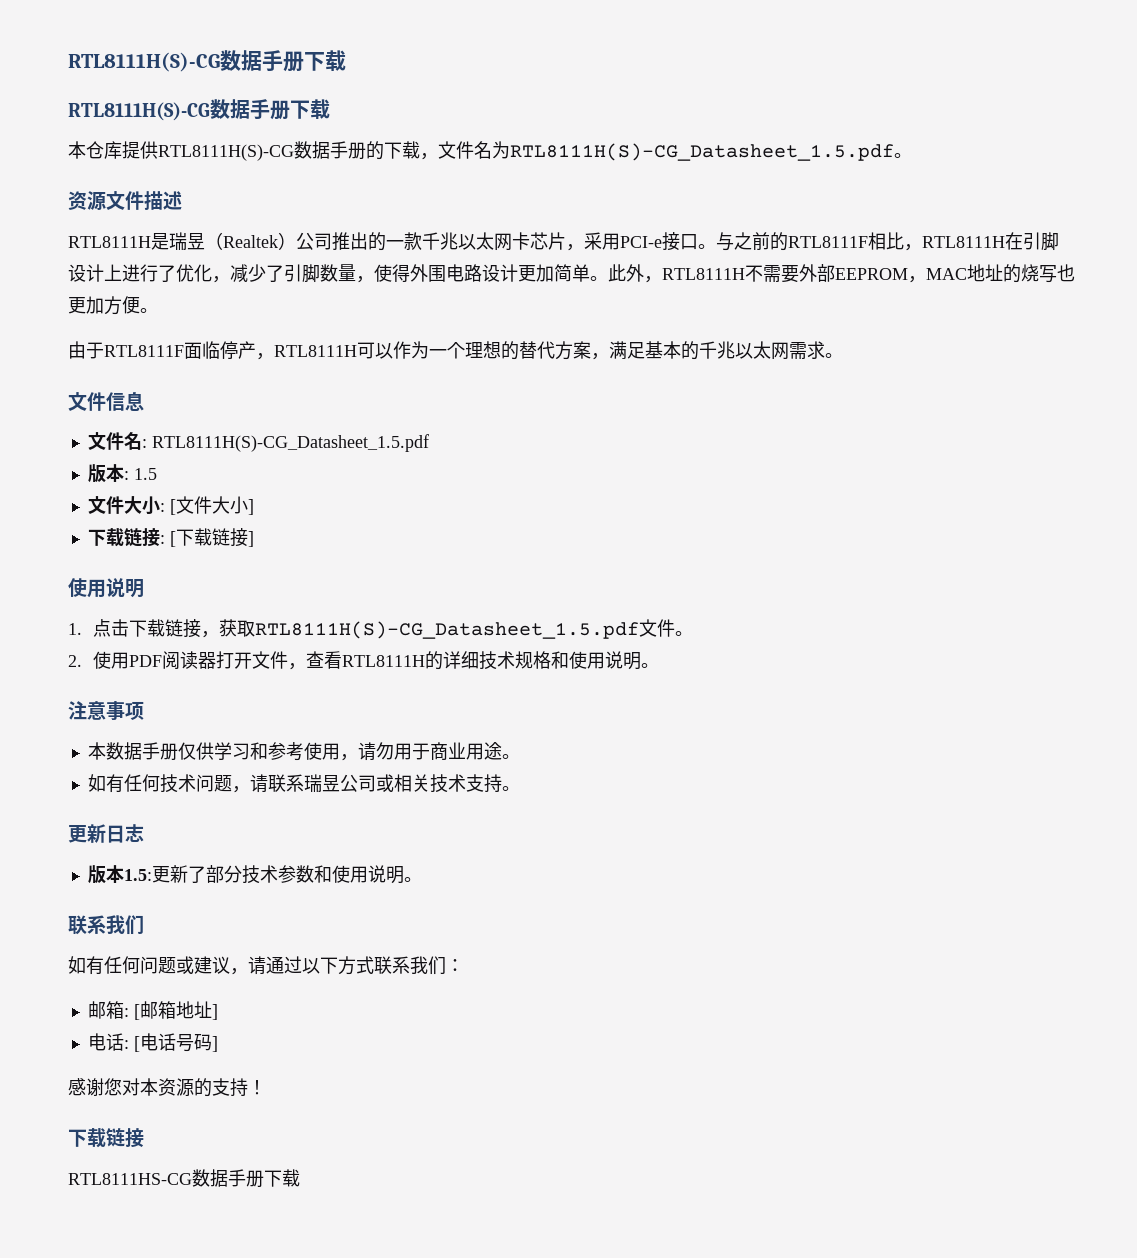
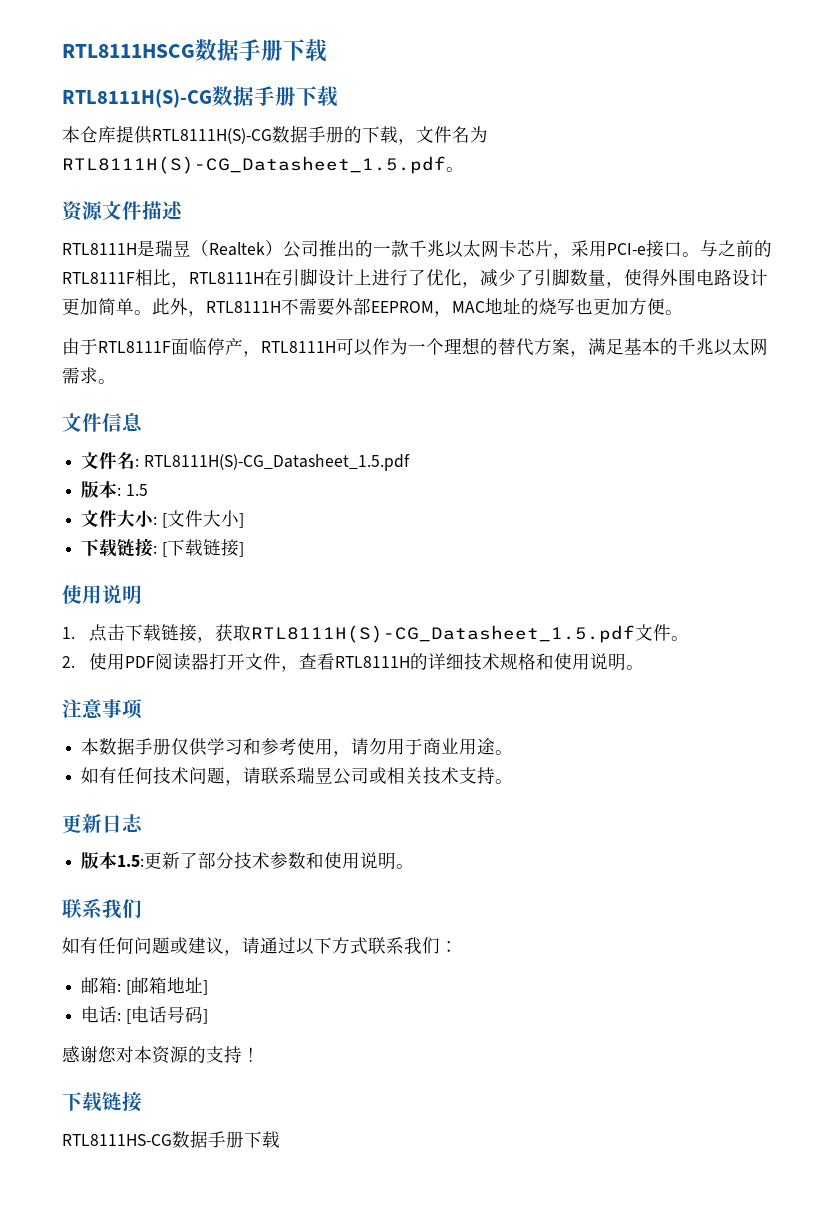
[68,52,220,72] RTL8111H(S)-CG -> [62,44,195,58] RTL8111HSCG

